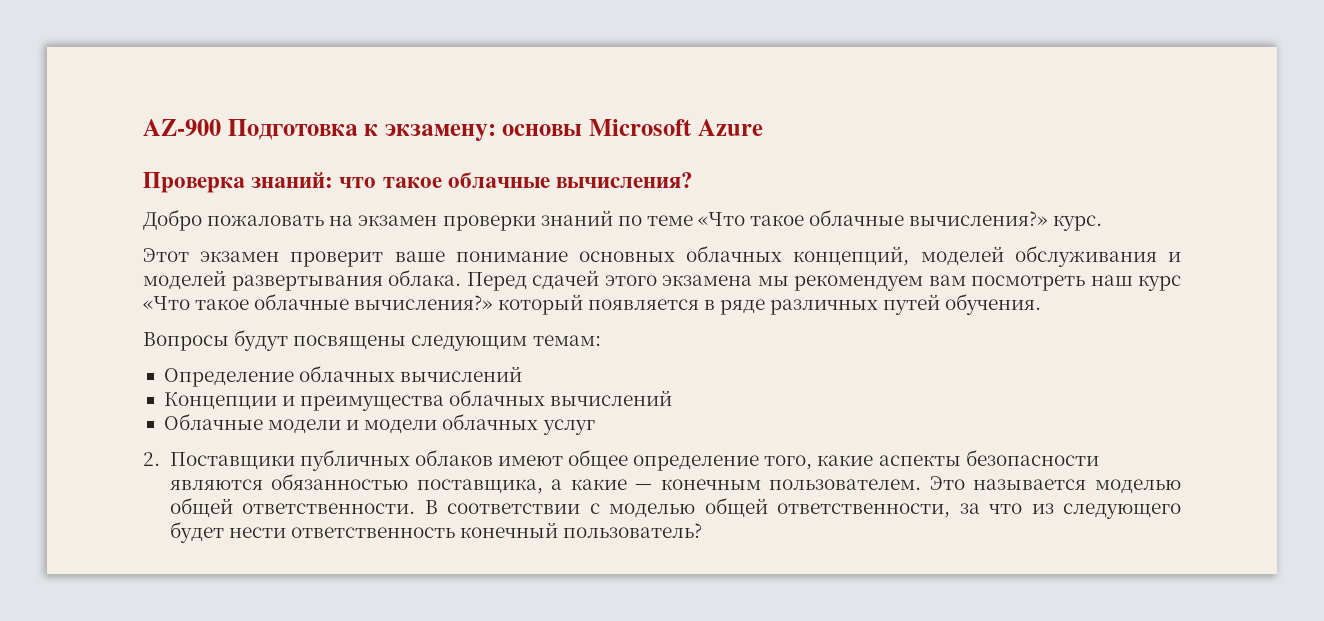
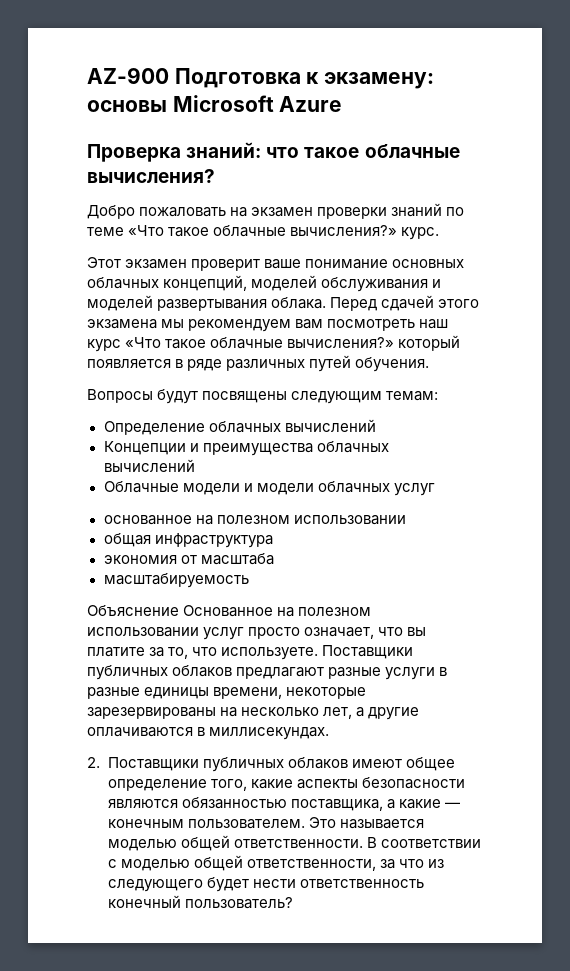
(595, 427) none -> [103,515,406,525] [103,533,273,548] [103,553,274,565] [103,573,249,588] [87,605,372,617] [87,627,427,640] [87,645,414,660] [87,665,448,680] [87,687,367,699] [87,707,420,720] [87,727,330,740] // основанное на полезном использовании // общая инфраструктура // экономия от масштаба // масштабируемость // Объяснение Основанное на полезном использовании услуг просто означает, что вы платите за то, что используете. Поставщики публичных облаков предлагают разные услуги в разные единицы времени, некоторые зарезервированы на несколько лет, а другие оплачиваются в миллисекундах.

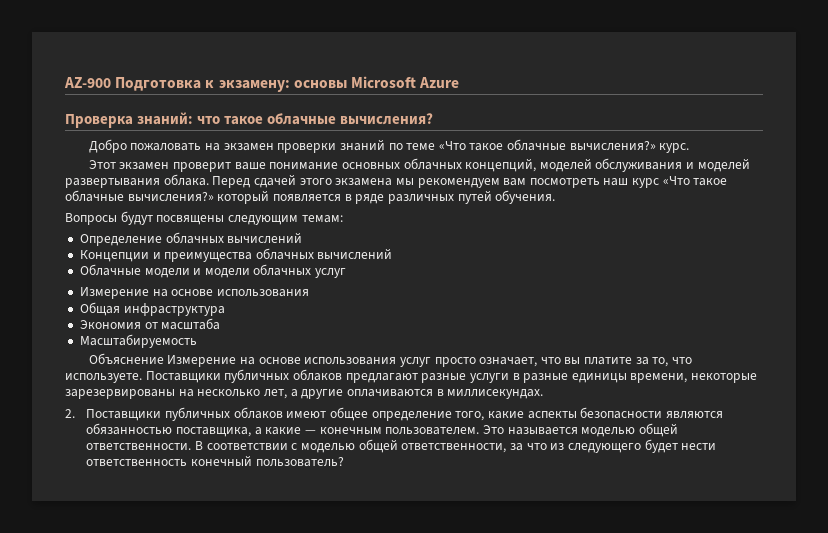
[103,515,406,525] [103,533,151,547] основанное на полезном использовании // общая -> [79,287,309,299] [79,302,120,316] Измерение на основе использования // Общая
[103,555,177,564] экономия -> [79,320,141,329] Экономия
[103,573,249,588] масштабируемость -> [79,334,197,348] Масштабируемость
[183,605,372,617] [87,627,199,637] Основанное на полезном использовании -> [167,355,397,367] Измерение на основе использования

